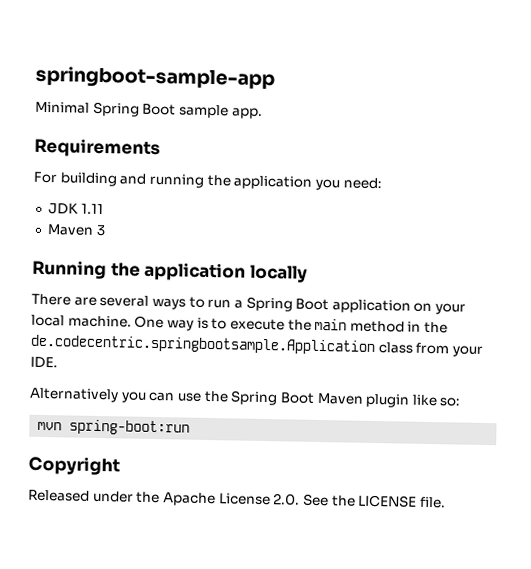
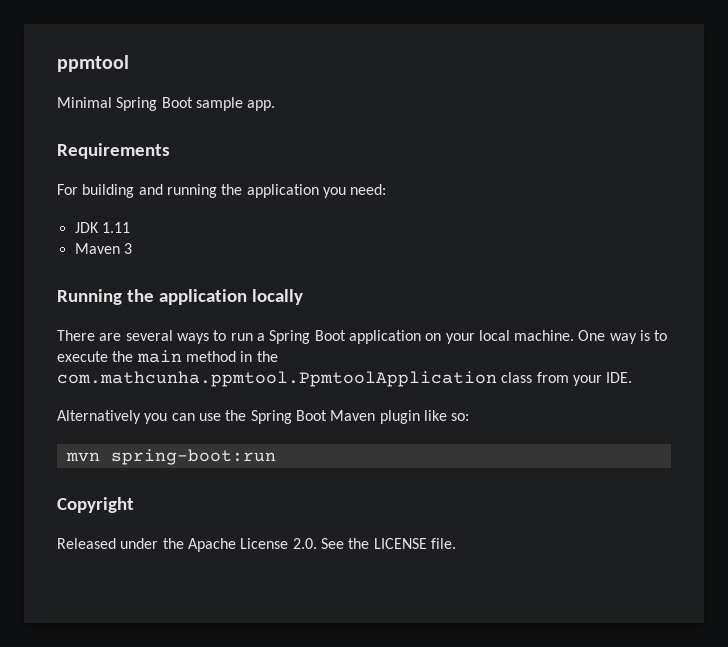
[35,65,275,91] springboot-sample-app -> [57,55,129,72] ppmtool
[30,334,375,355] de.codecentric.springbootsample.Application -> [57,371,497,387] com.mathcunha.ppmtool.PpmtoolApplication

